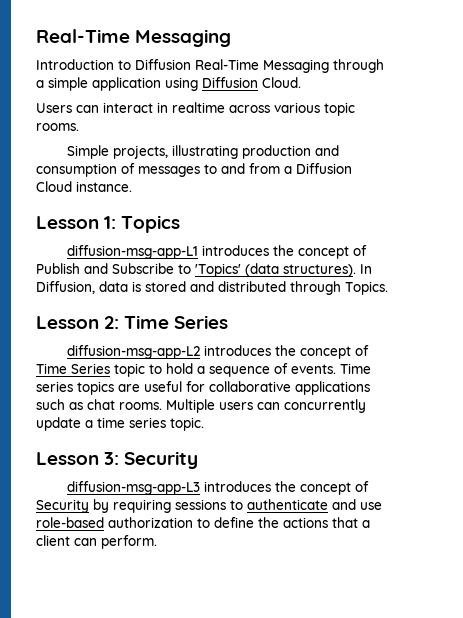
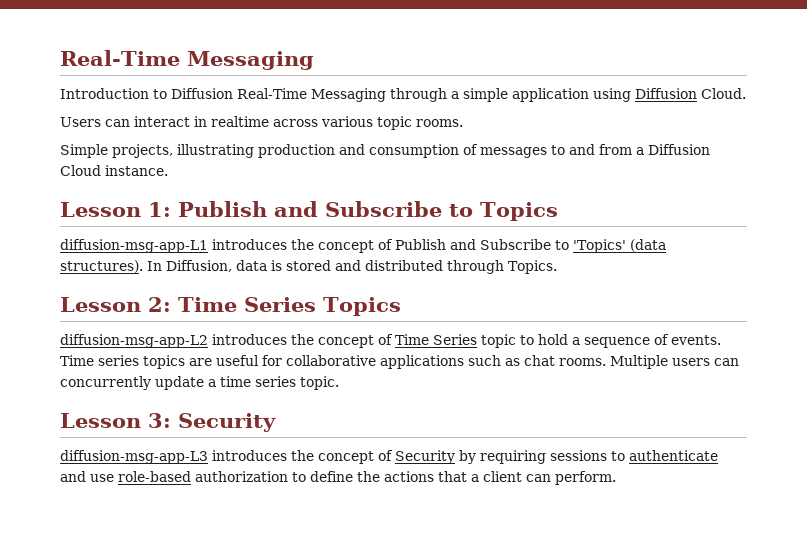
(117, 222) none -> [178,201,473,217] Publish and Subscribe to
(229, 322) none -> [323,297,401,316] Topics

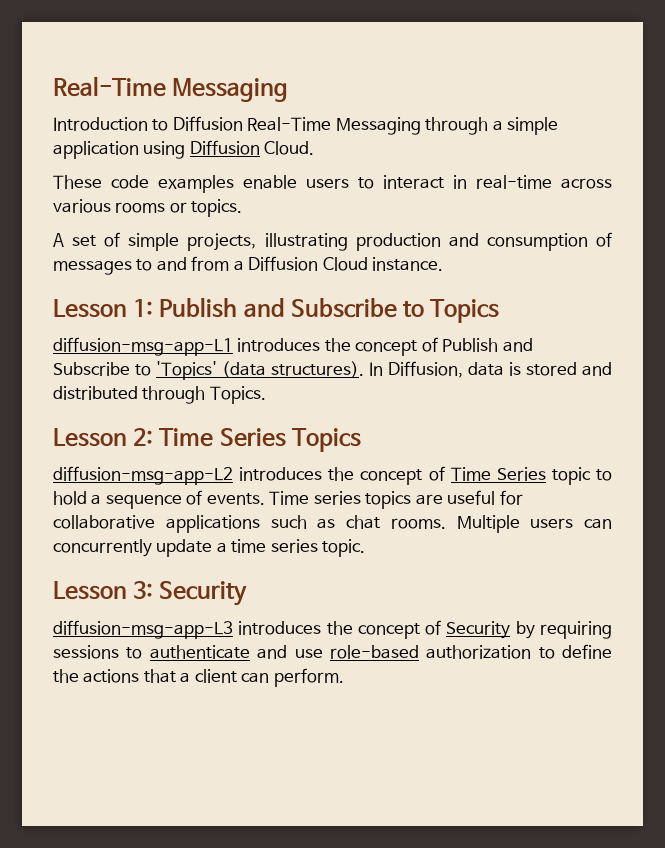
[60,117,130,127] Users can -> [53,175,374,193] These code examples enable users to
[211,116,269,127] realtime -> [476,175,552,189] real-time
[377,116,463,130] [60,144,108,158] topic rooms. // Simple -> [115,199,243,217] [53,232,180,251] rooms or topics. // A set of simple

